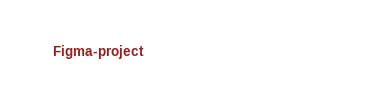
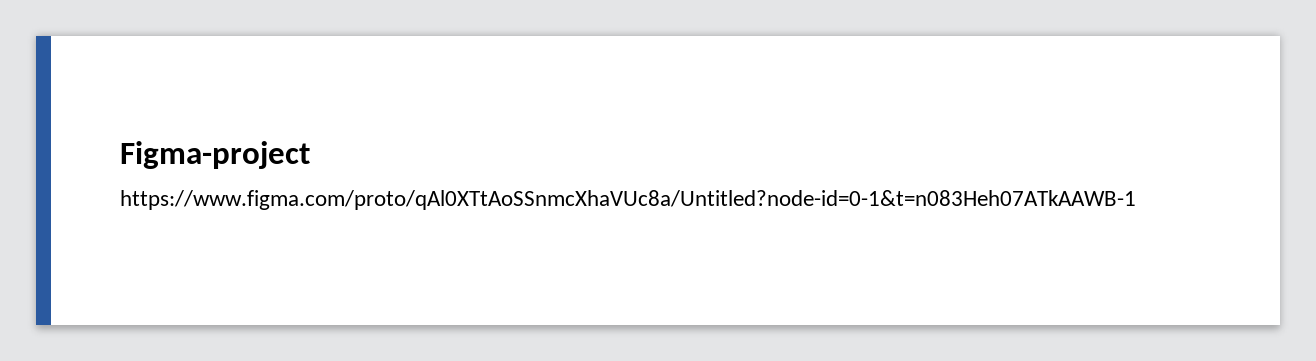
(144, 52) none -> [120,190,1136,210] // https://www.figma.com/proto/qAl0XTtAoSSnmcXhaVUc8a/Untitled?node-id=0-1&t=n083Heh07ATkAAWB-1

